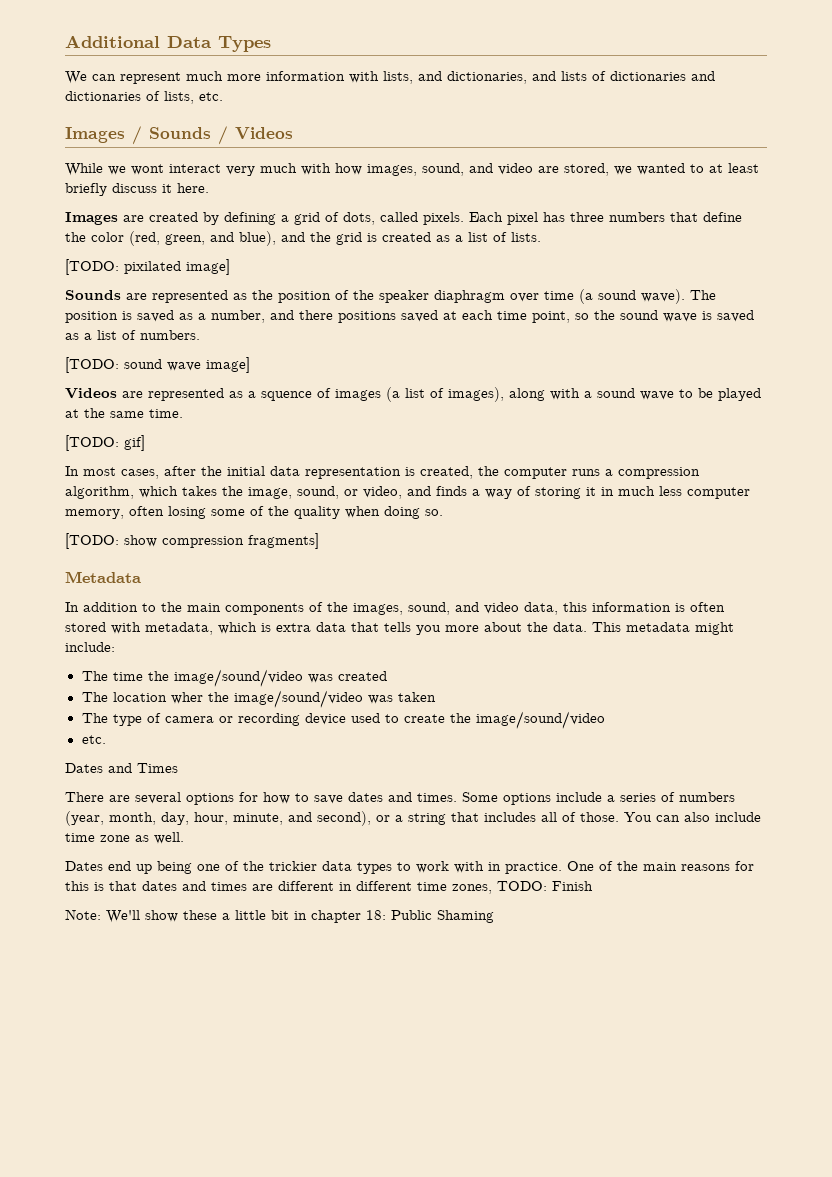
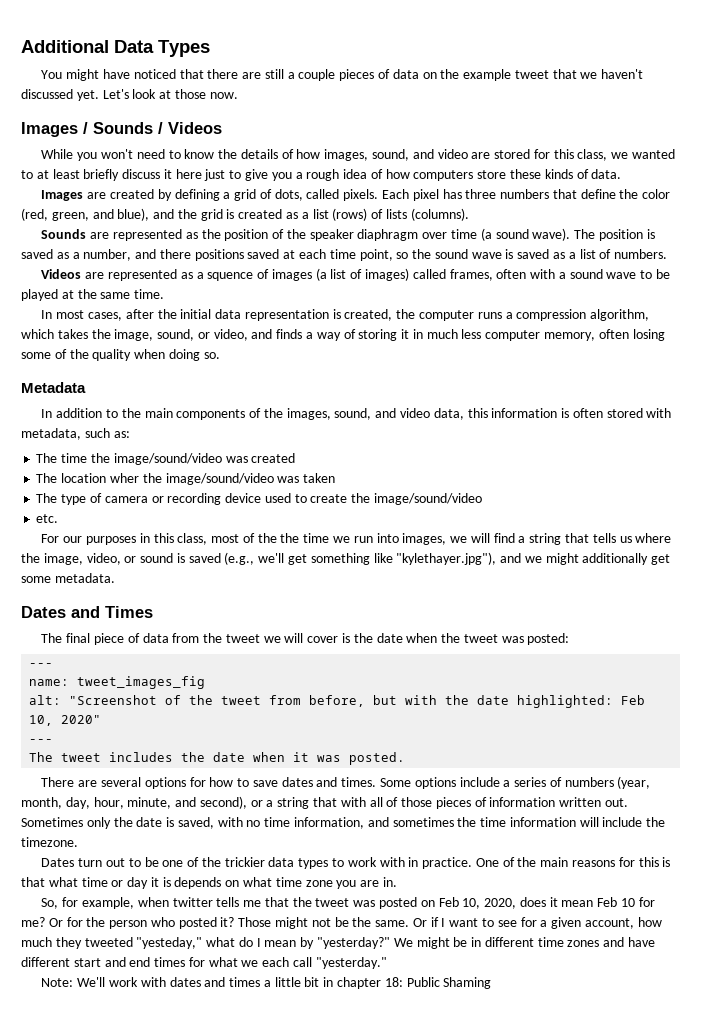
[65,71,715,84] [65,91,223,104] We can represent much more information with lists, and dictionaries, and lists of dictionaries and dictionaries of lists, etc. -> [41,69,644,81] [21,89,238,101] You might have noticed that there are still a couple pieces of data on the example tweet that we haven't discussed yet. Let's look at those now.
[108,163,331,176] we wont interact very much with -> [77,149,294,161] you won't need to know the details of
[564,163,609,176] stored, -> [494,149,608,161] stored for this class,
[177,183,209,193] here. -> [175,169,622,181] here just to give you a rough idea of how computers store these kinds of data.
[493,232,541,242] [65,259,230,275] of lists. // [TODO: pixilated image] -> [332,208,469,221] (rows) of lists (columns).
[65,357,250,373] // [TODO: sound wave image] -> (668, 254) none
[448,387,545,402] images), along -> [364,268,527,281] images) called frames, often
[65,435,145,451] // [TODO: gif] -> (165, 294) none
[65,533,319,549] // [TODO: show compression fragments] -> (220, 355) none
[218,622,734,635] [65,642,115,652] which is extra data that tells you more about the data. This metadata might include: -> [84,428,130,438] such as:
[65,763,178,773] Dates and Times -> [41,533,672,545] [21,552,671,565] [21,573,115,583] [21,606,153,618] [41,633,570,645] [29,663,54,667] [29,676,206,689] [29,695,646,708] [29,715,102,726] [29,739,54,743] [29,752,406,765] For our purposes in this class, most of the the time we run into images, we will find a string that tells us where the image, video, or sound is saved (e.g., we'll get something like "kylethayer.jpg"), and we might additionally get some metadata. // Dates and Times // The final piece of data from the tweet we will cover is the date when the tweet was posted: // --- // name: tweet_images_fig // alt: "Screenshot of the tweet from before, but with the date highlighted: Feb 10, 2020" // --- // The tweet includes the date when it was posted.
[484,812,536,822] includes -> [340,797,366,807] with
[580,812,761,822] [65,832,184,844] [65,861,192,874] those. You can also include time zone as well. // Dates end up being -> [401,797,629,809] [21,817,666,829] [21,837,78,847] [41,857,159,867] those pieces of information written out. Sometimes only the date is saved, with no time information, and sometimes the time information will include the timezone. // Dates turn out to be
[142,881,593,894] [65,909,217,923] dates and times are different in different time zones, TODO: Finish // Note: We'll show these -> [48,877,397,889] [41,897,655,909] [21,917,662,929] [21,937,656,949] [21,957,387,969] [41,977,261,987] what time or day it is depends on what time zone you are in. // So, for example, when twitter tells me that the tweet was posted on Feb 10, 2020, does it mean Feb 10 for me? Or for the person who posted it? Those might not be the same. Or if I want to see for a given account, how much they tweeted "yesteday," what do I mean by "yesterday?" We might be in different time zones and have different start and end times for what we each call "yesterday." // Note: We'll work with dates and times

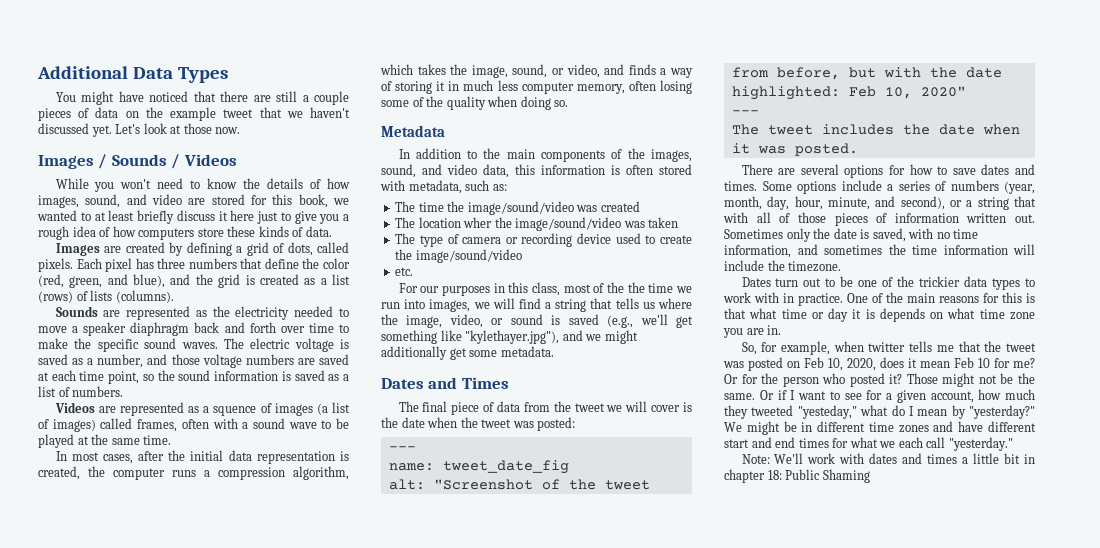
[577,149,608,161] class, -> [298,194,328,208] book,
[224,228,643,241] position of the speaker diaphragm over time (a sound wave). The position -> [235,306,349,320] [38,322,349,336] [38,338,334,352] electricity needed to move a speaker diaphragm back and forth over time to make the specific sound waves. The electric voltage
[159,249,244,261] there positions -> [171,354,315,368] those voltage numbers are
[471,252,502,259] wave -> [214,371,279,381] information
[77,676,206,689] tweet_images_fig -> [442,460,569,474] tweet_date_fig

